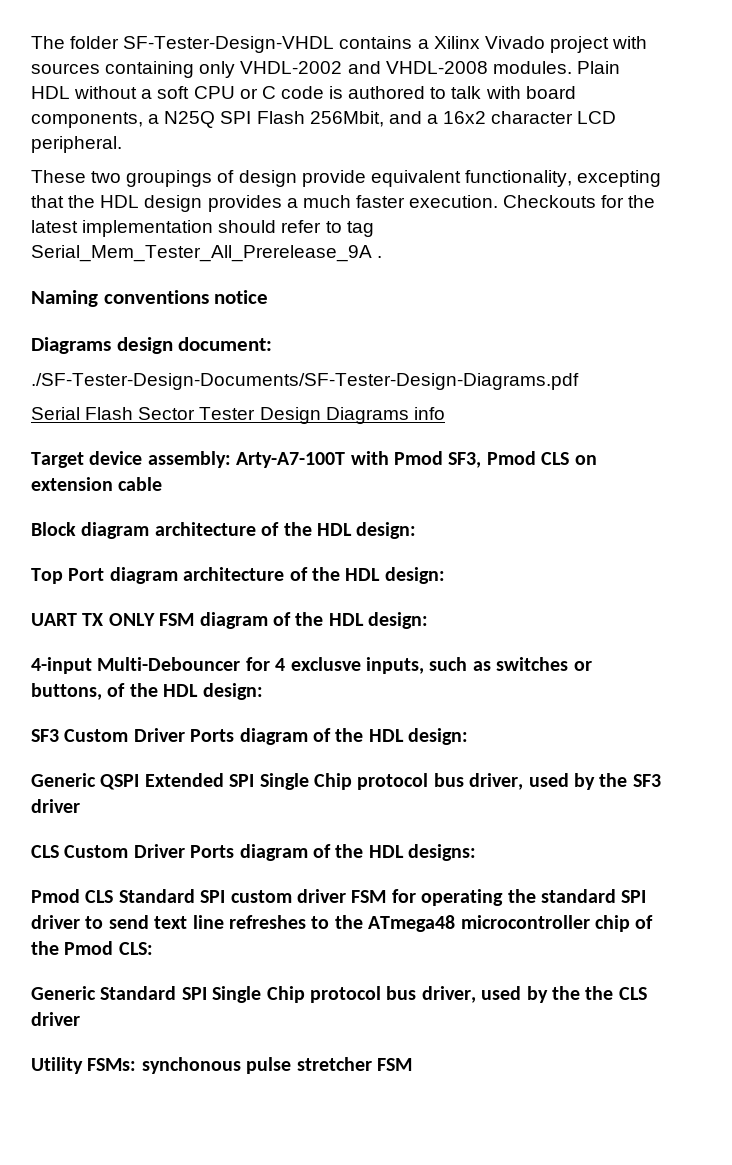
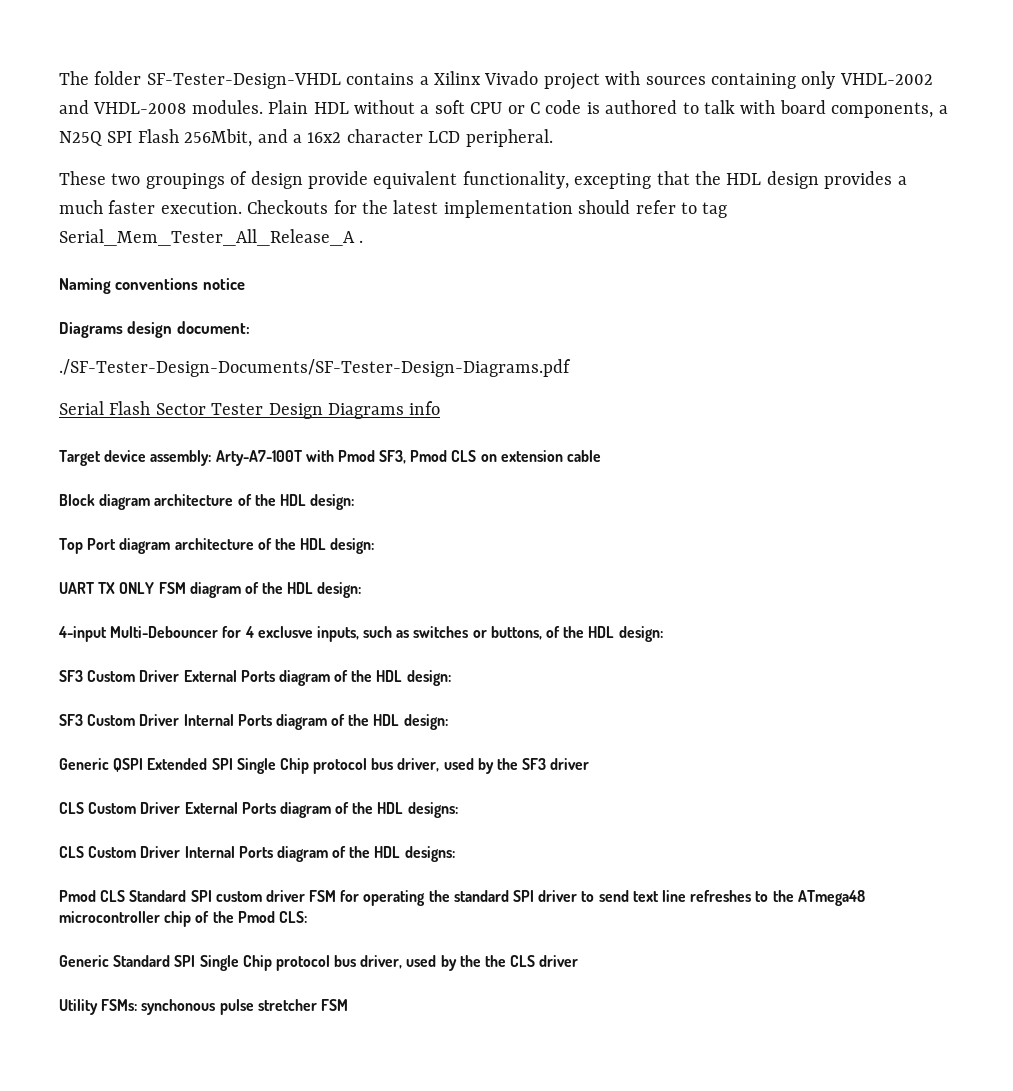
[31,245,372,262] Serial_Mem_Tester_All_Prerelease_9A -> [59,229,355,246] Serial_Mem_Tester_All_Release_A
(185, 735) none -> [183,670,451,686] [59,714,234,726] External Ports diagram of the HDL design: // SF3 Custom Driver Internal
(185, 851) none -> [184,802,458,818] [59,846,235,858] External Ports diagram of the HDL designs: // CLS Custom Driver Internal

